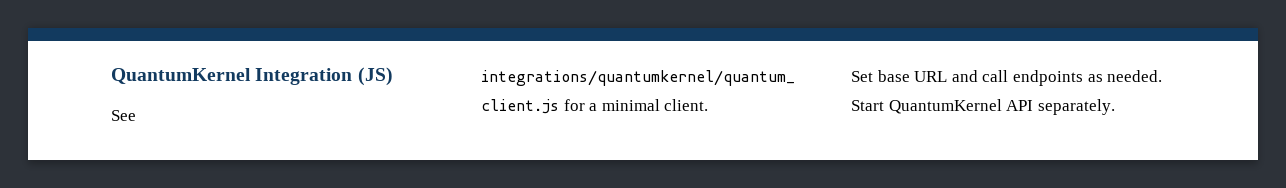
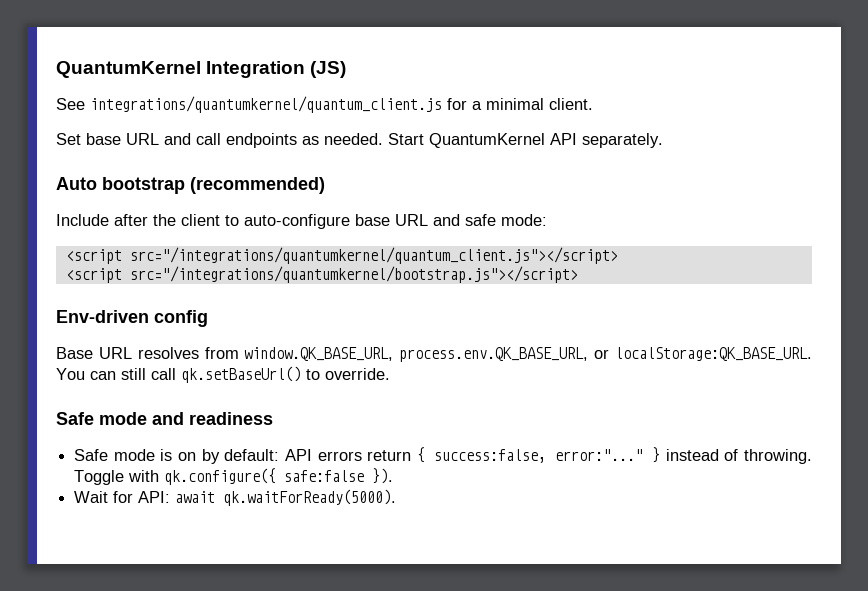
(1115, 107) none -> [56,177,325,194] [56,214,547,229] [65,247,618,264] [65,266,578,283] [56,310,208,327] [56,347,812,362] [56,366,390,383] [56,412,273,425] [74,447,813,464] [74,468,394,485] [74,489,397,506] // Auto bootstrap (recommended) // Include after the client to auto-configure base URL and safe mode: // <script src="/integrations/quantumkernel/quantum_client.js"></script> // <script src="/integrations/quantumkernel/bootstrap.js"></script> // Env-driven config // Base URL resolves from window.QK_BASE_URL, process.env.QK_BASE_URL, or localStorage:QK_BASE_URL. You can still call qk.setBaseUrl() to override. // Safe mode and readiness // Safe mode is on by default: API errors return { success:false, error:"..." } instead of throwing. Toggle with qk.configure({ safe:false }). // Wait for API: await qk.waitForReady(5000).

